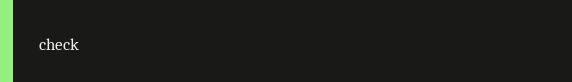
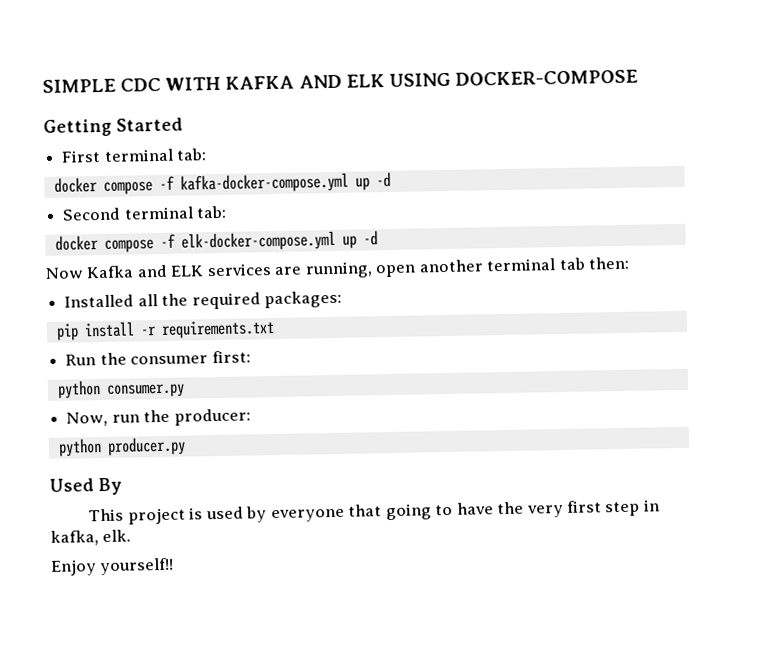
[39,38,79,50] check -> [42,69,638,94] [43,117,183,138] [61,148,208,163] [53,171,391,195] [62,205,228,221] [54,230,378,253] [45,256,630,279] [64,290,342,310] [55,320,275,341] [65,350,251,366] [56,380,185,399] [66,408,251,427] [57,436,186,457] [49,477,122,496] [88,499,660,525] [50,529,132,546] [50,557,175,576] SIMPLE CDC WITH KAFKA AND ELK USING DOCKER-COMPOSE // Getting Started // First terminal tab: // docker compose -f kafka-docker-compose.yml up -d // Second terminal tab: // docker compose -f elk-docker-compose.yml up -d // Now Kafka and ELK services are running, open another terminal tab then: // Installed all the required packages: // pip install -r requirements.txt // Run the consumer first: // python consumer.py // Now, run the producer: // python producer.py // Used By // This project is used by everyone that going to have the very first step in kafka, elk. // Enjoy yourself!!

